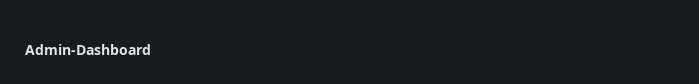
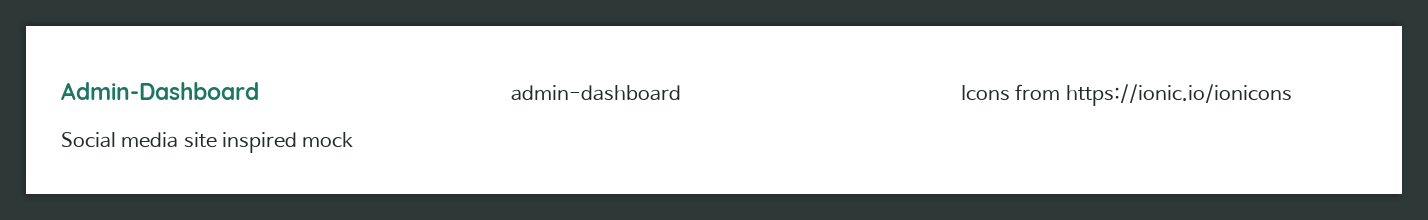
(151, 49) none -> [61,132,354,153] [511,85,681,101] [961,84,1292,106] // Social media site inspired mock admin-dashboard // Icons from https://ionic.io/ionicons

